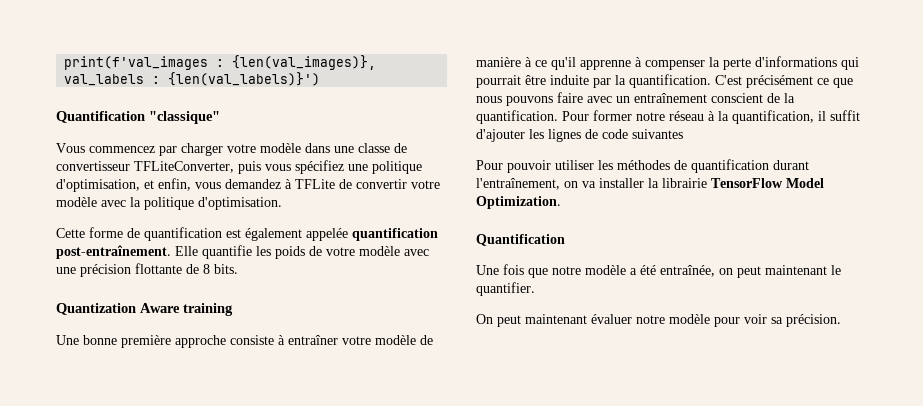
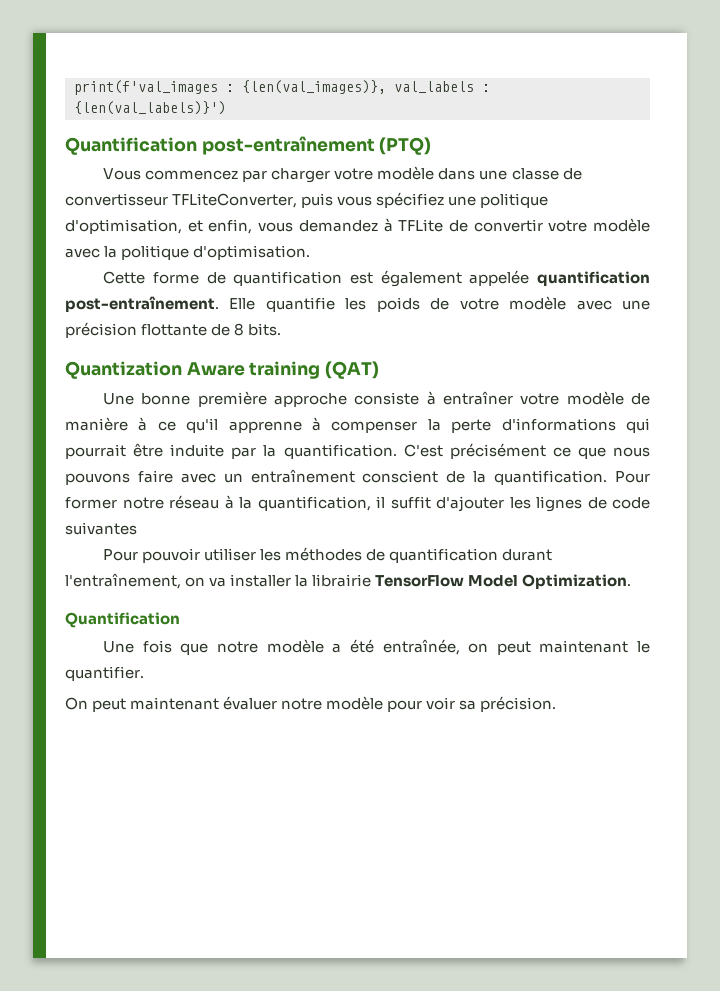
[149,111,220,124] "classique" -> [201,136,432,155] post-entraînement (PTQ)
(233, 309) none -> [325,361,380,379] (QAT)

